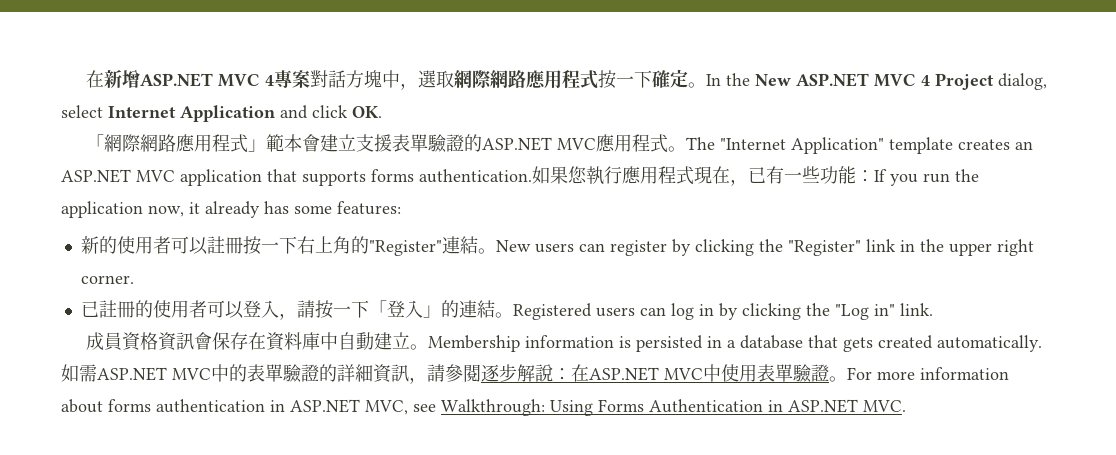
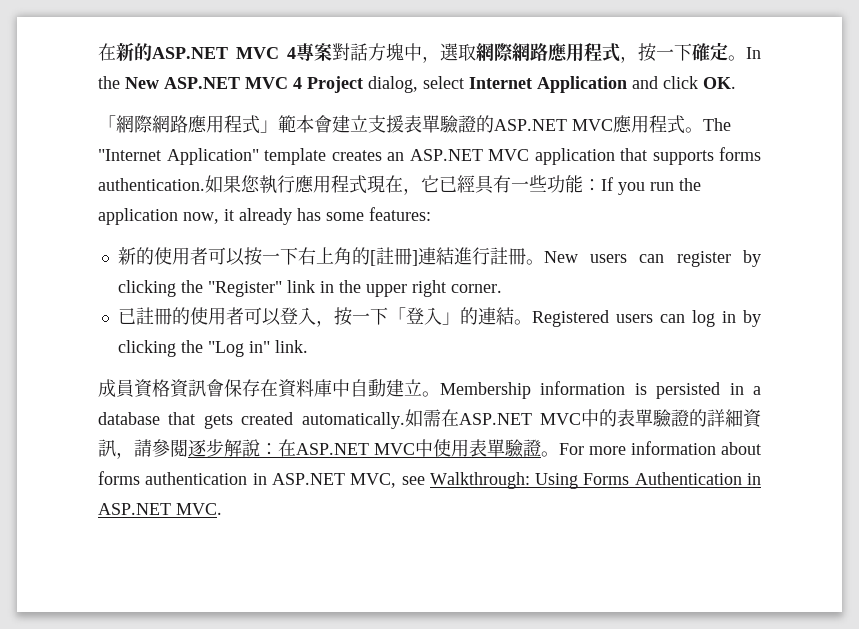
[122,70,141,88] 增 -> [134,43,152,61] 的
(599, 79) none -> [620,56,638,63] ，
[748,167,766,183] 已 -> [421,175,494,194] 它已經具
[206,236,243,254] 註冊 -> (245, 257) none
[368,236,478,256] "Register"連結 -> [369,247,526,266] [註冊]連結進行註冊
[296,300,315,318] 請 -> (334, 323) none
(97, 373) none -> [440,409,459,427] 在

